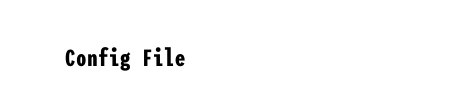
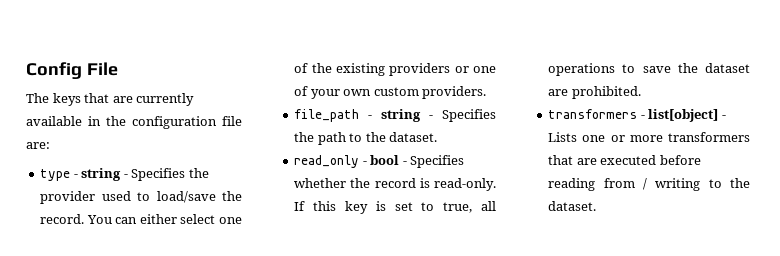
(186, 57) none -> [26,93,195,106] [26,116,242,129] [26,142,50,149] [40,168,209,181] [40,191,242,204] [40,214,242,224] [294,63,496,76] [294,86,487,99] [294,109,496,122] [294,132,438,145] [294,155,465,168] [294,178,496,191] [294,201,496,214] [548,63,750,76] [548,86,641,99] [548,109,726,122] [548,132,750,142] [548,155,701,165] [548,178,750,191] [548,201,597,211] // The keys that are currently available in the configuration file are: // type - string - Specifies the provider used to load/save the record. You can either select one of the existing providers or one of your own custom providers. // file_path - string - Specifies the path to the dataset. // read_only - bool - Specifies whether the record is read-only. If this key is set to true, all operations to save the dataset are prohibited. // transformers - list[object] - Lists one or more transformers that are executed before reading from / writing to the dataset.

